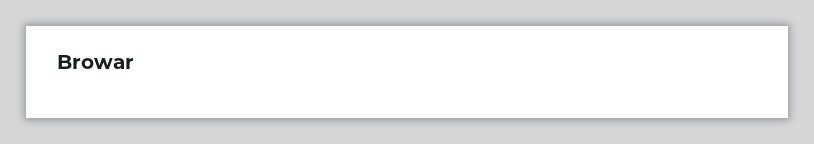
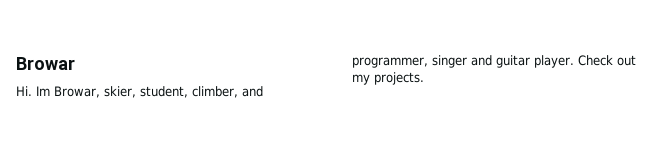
(134, 62) none -> [16,86,263,98] [352,55,636,68] [352,72,424,85] // Hi. Im Browar, skier, student, climber, and programmer, singer and guitar player. Check out my projects.

